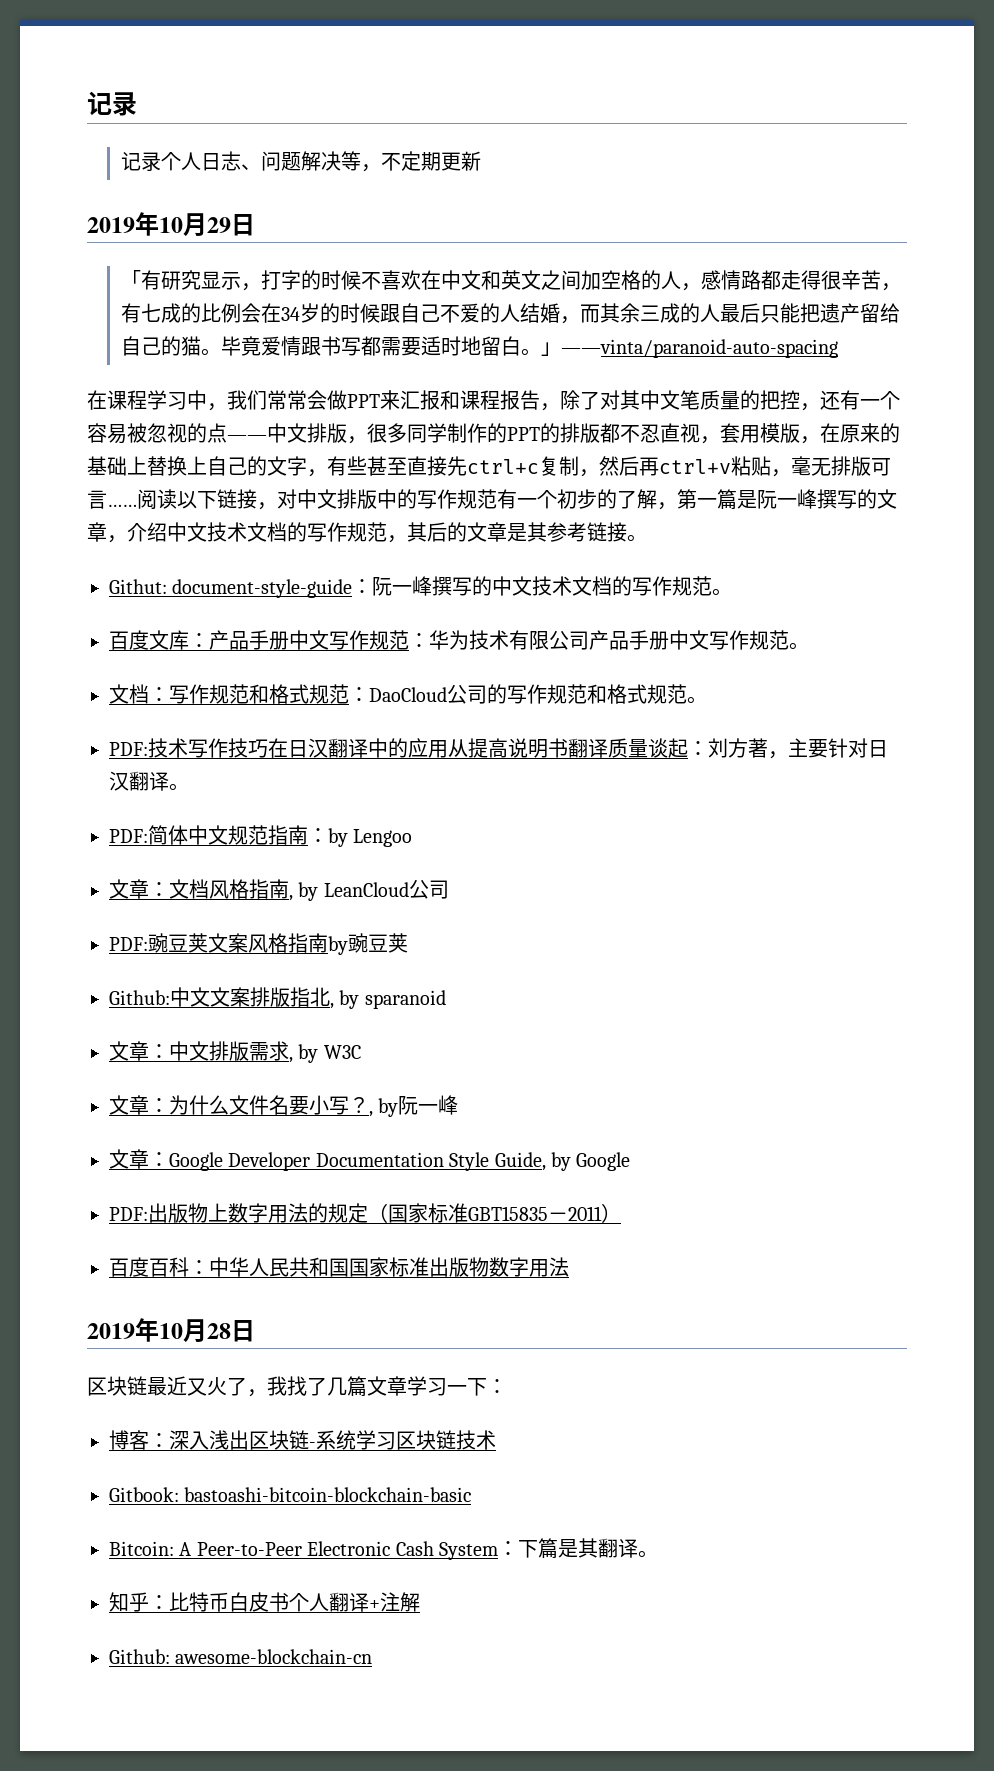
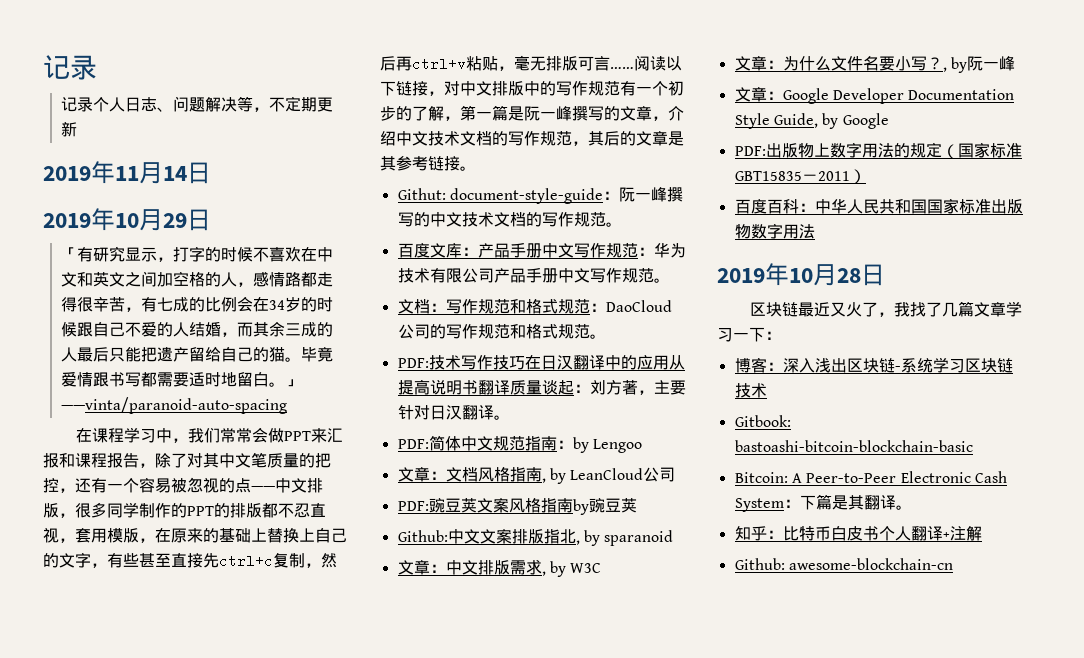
(481, 161) none -> [43,161,211,184] // 2019年11月14日

